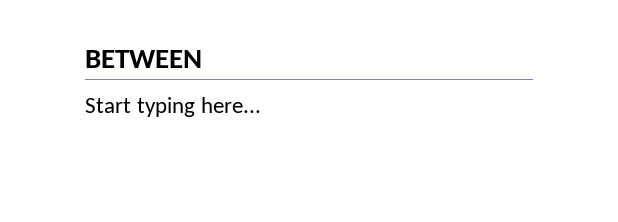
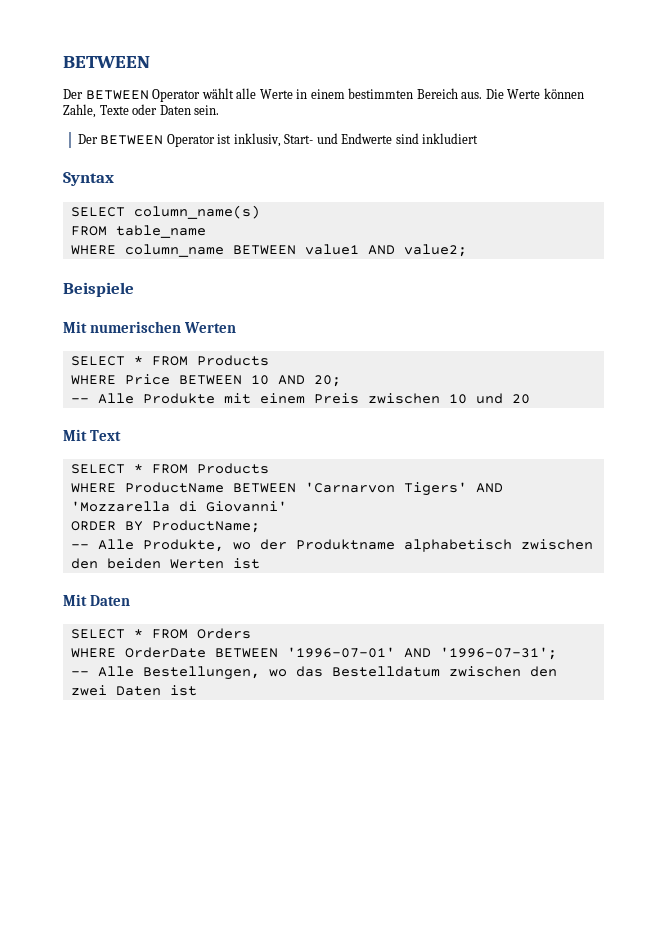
[85,97,262,117] Start typing here... -> [63,88,584,102] [63,104,220,118] [77,133,479,147] [63,172,114,186] [70,205,260,219] [70,225,206,238] [70,244,467,257] [63,282,134,297] [63,321,236,333] [70,355,269,366] [70,374,341,387] [70,393,530,404] [63,429,121,441] [70,463,269,474] [70,482,503,496] [70,501,287,512] [70,520,260,533] [70,539,593,552] [70,558,260,569] [63,594,130,606] [70,628,251,639] [70,647,557,660] [70,666,557,680] [70,685,197,696] Der BETWEEN Operator wählt alle Werte in einem bestimmten Bereich aus. Die Werte können Zahle, Texte oder Daten sein. // Der BETWEEN Operator ist inklusiv, Start- und Endwerte sind inkludiert // Syntax // SELECT column_name(s) // FROM table_name // WHERE column_name BETWEEN value1 AND value2; // Beispiele // Mit numerischen Werten // SELECT * FROM Products // WHERE Price BETWEEN 10 AND 20; // -- Alle Produkte mit einem Preis zwischen 10 und 20 // Mit Text // SELECT * FROM Products // WHERE ProductName BETWEEN 'Carnarvon Tigers' AND 'Mozzarella di Giovanni' // ORDER BY ProductName; // -- Alle Produkte, wo der Produktname alphabetisch zwischen den beiden Werten ist // Mit Daten // SELECT * FROM Orders // WHERE OrderDate BETWEEN '1996-07-01' AND '1996-07-31'; // -- Alle Bestellungen, wo das Bestelldatum zwischen den zwei Daten ist

